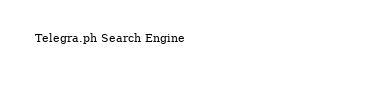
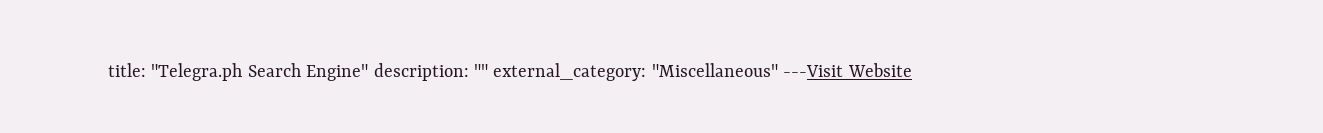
[35,33,185,44] Telegra.ph Search Engine -> [108,63,912,81] title: "Telegra.ph Search Engine" description: "" external_category: "Miscellaneous" ---Visit Website

